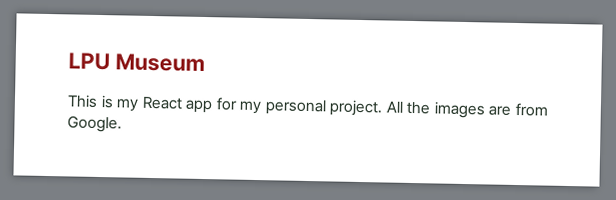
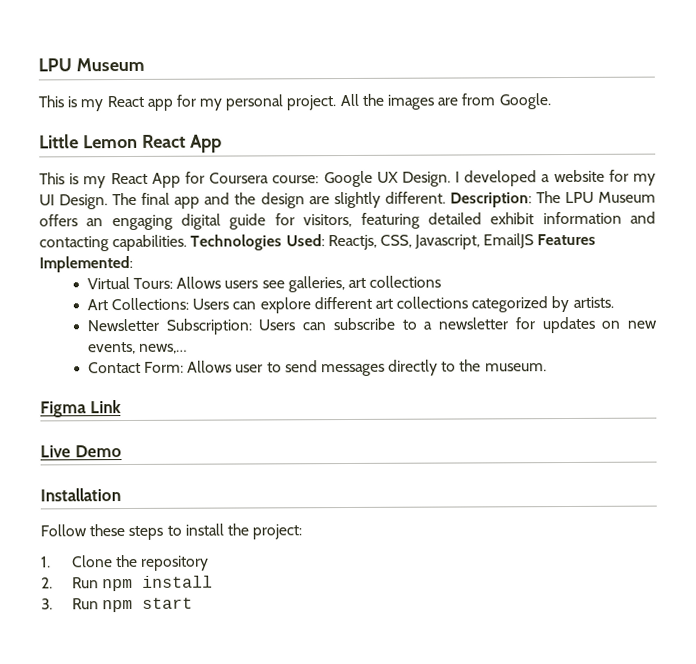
(122, 124) none -> [39,134,222,153] [39,169,656,189] [39,191,656,210] [39,211,656,231] [39,233,597,252] [39,255,133,273] [86,275,442,293] [86,295,614,314] [86,316,657,335] [87,341,187,355] [87,359,547,377] [40,400,122,418] [40,445,122,458] [40,488,121,502] [40,523,303,540] [41,554,210,571] [41,575,213,592] [41,597,193,613] // Little Lemon React App // This is my React App for Coursera course: Google UX Design. I developed a website for my UI Design. The final app and the design are slightly different. Description: The LPU Museum offers an engaging digital guide for visitors, featuring detailed exhibit information and contacting capabilities. Technologies Used: Reactjs, CSS, Javascript, EmailJS Features Implemented: // Virtual Tours: Allows users see galleries, art collections // Art Collections: Users can explore different art collections categorized by artists. // Newsletter Subscription: Users can subscribe to a newsletter for updates on new events, news,… // Contact Form: Allows user to send messages directly to the museum. // Figma Link // Live Demo // Installation // Follow these steps to install the project: // 1. Clone the repository // 2. Run npm install // 3. Run npm start

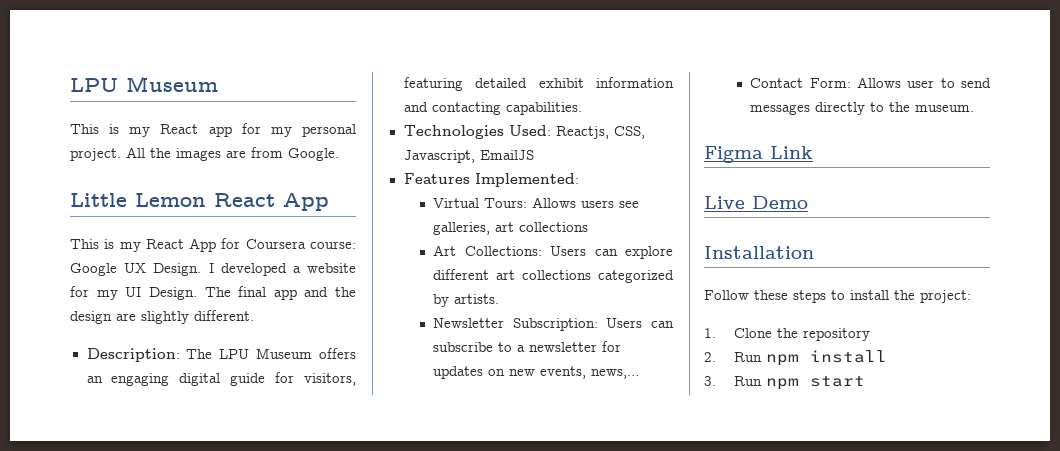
(446, 197) none -> (254, 315) //
(188, 243) none -> (582, 108) //
(535, 241) none -> (534, 155) //

